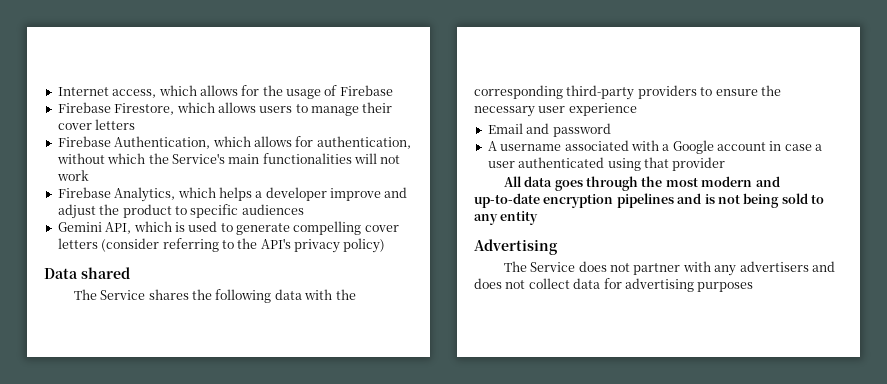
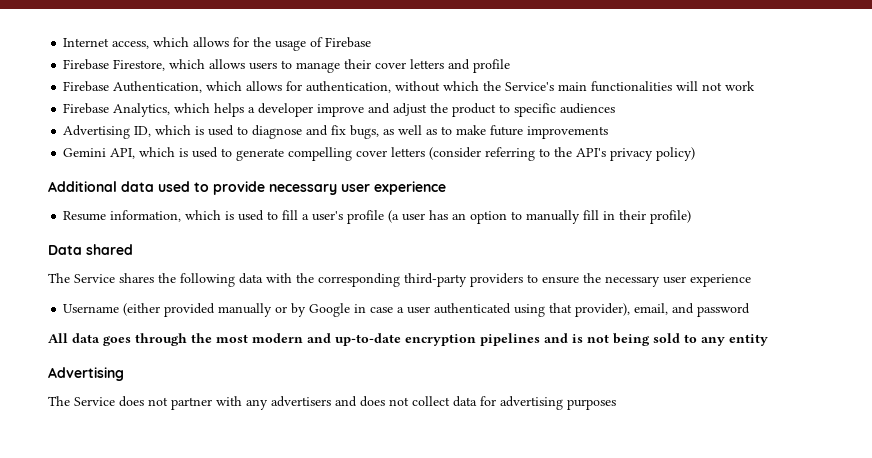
(136, 124) none -> [448,59,511,73] and profile
(304, 209) none -> [63,125,609,139] // Advertising ID, which is used to diagnose and fix bugs, as well as to make future improvements
(386, 245) none -> [48,181,446,195] [63,210,692,224] // Additional data used to provide necessary user experience // Resume information, which is used to fill a user's profile (a user has an option to manually fill in their profile)
[487,123,611,137] [487,140,766,154] Email and password // A username associated with a Google account -> [63,303,351,317] Username (either provided manually or by Google
[672,157,726,171] provider -> [575,303,751,317] provider), email, and password

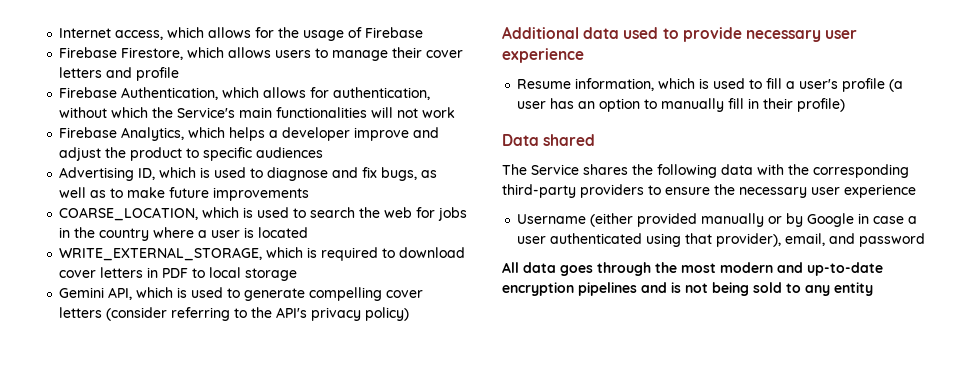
(609, 132) none -> [59,207,468,221] [59,227,309,241] [59,247,466,261] [59,267,298,281] // COARSE_LOCATION, which is used to search the web for jobs in the country where a user is located // WRITE_EXTERNAL_STORAGE, which is required to download cover letters in PDF to local storage
[48,367,124,381] [48,396,616,410] // Advertising // The Service does not partner with any advertisers and does not collect data for advertising purposes -> (873, 289) none

